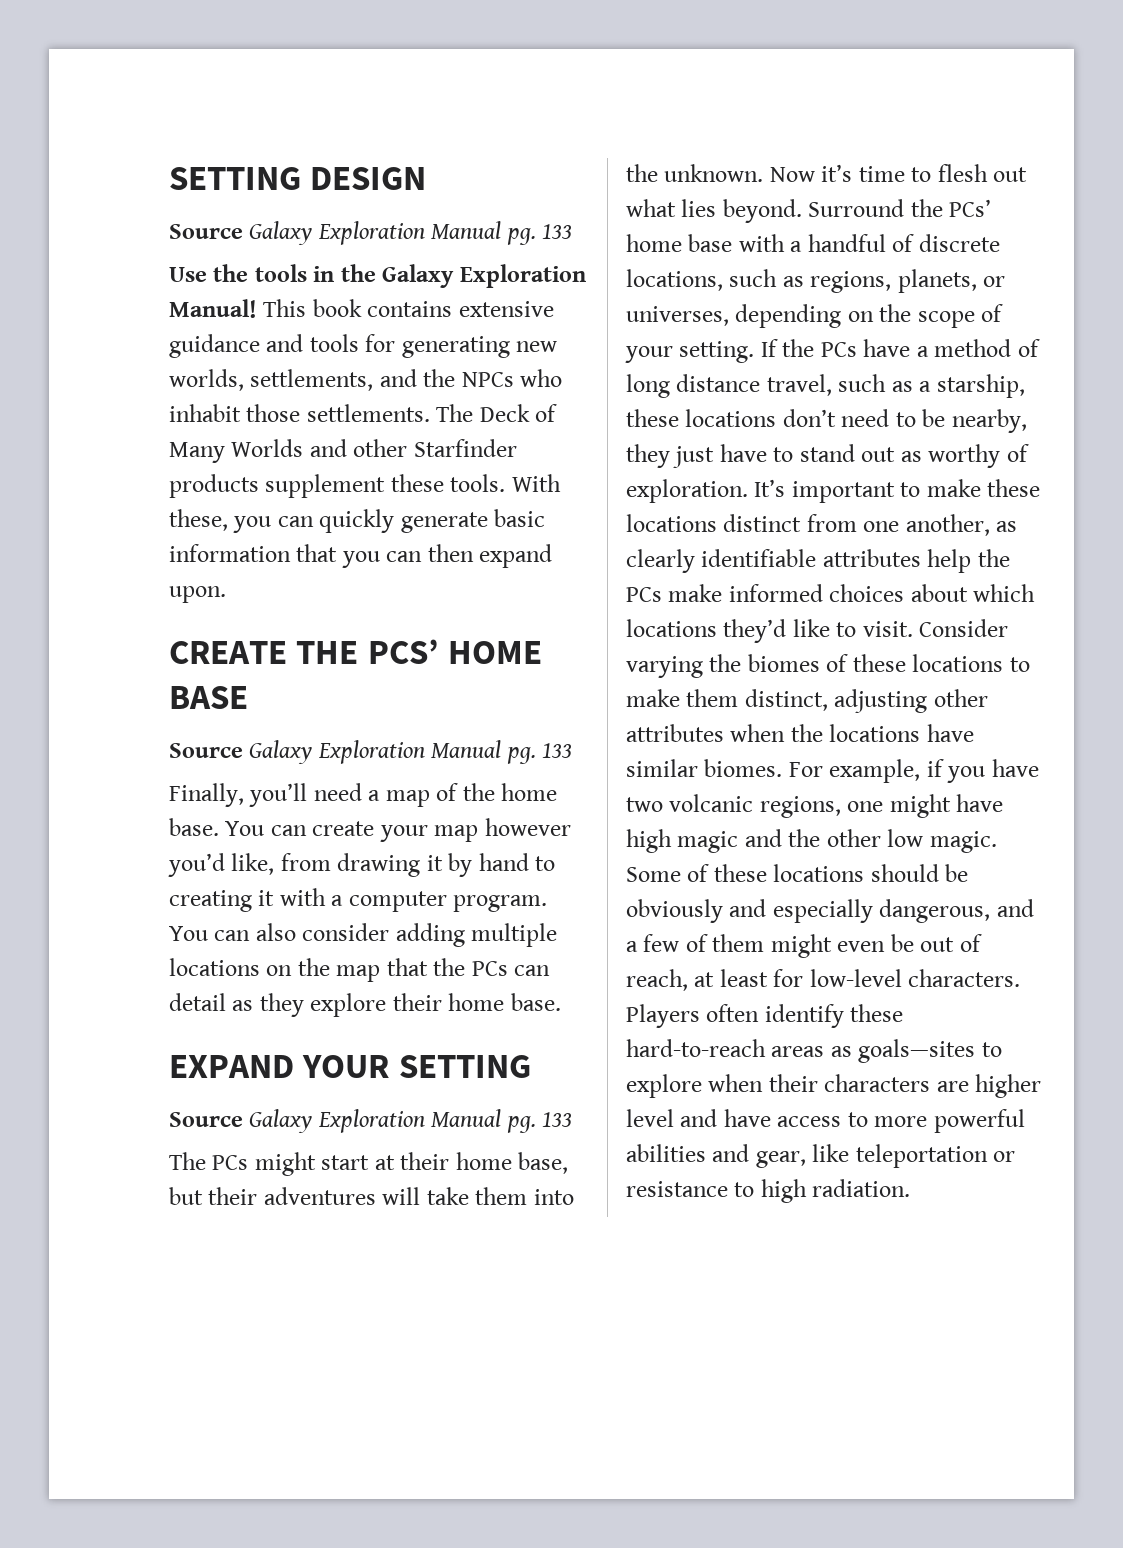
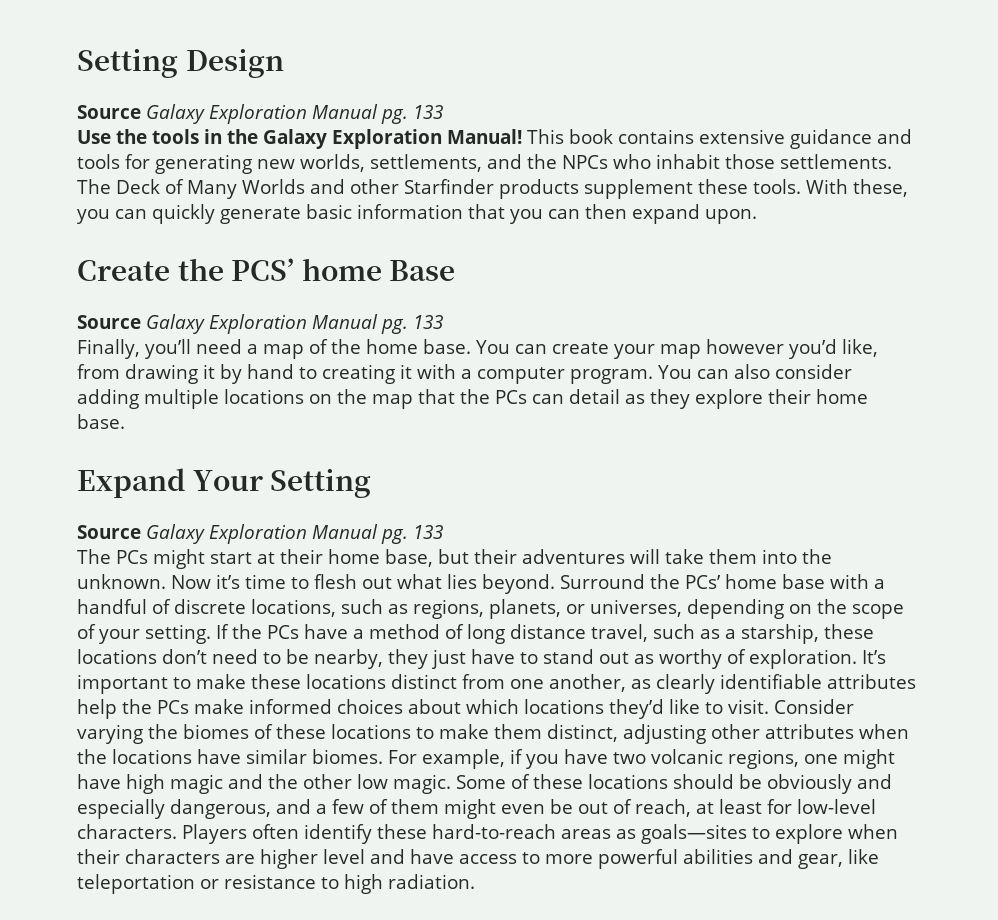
[169,167,427,190] SETTING DESIGN -> [77,49,284,78] Setting Design
[169,639,543,664] [169,686,248,709] CREATE THE PCS’ HOME BASE -> [77,258,456,281] Create the PCS’ home Base
[169,1055,531,1078] EXPAND YOUR SETTING -> [77,468,372,498] Expand Your Setting

